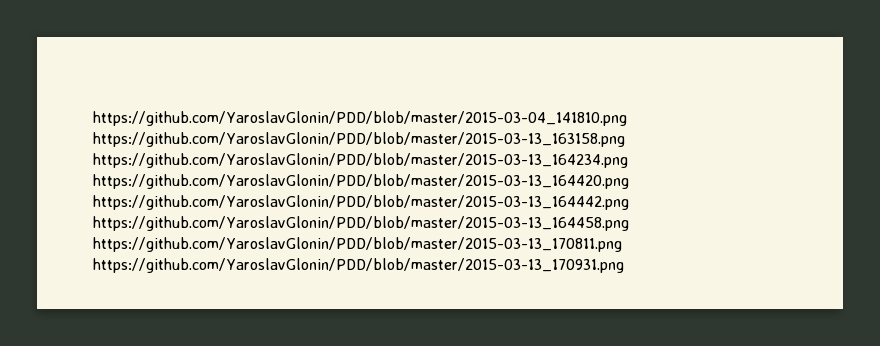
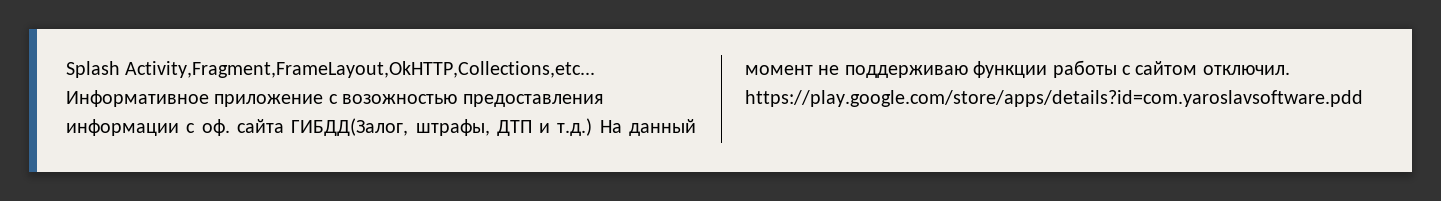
[93,111,627,126] [93,132,625,147] [93,153,628,168] [93,174,629,189] [93,195,629,210] [93,216,629,231] [93,237,622,252] [93,258,624,273] https://github.com/YaroslavGlonin/PDD/blob/master/2015-03-04_141810.png https://github.com/YaroslavGlonin/PDD/blob/master/2015-03-13_163158.png https://github.com/YaroslavGlonin/PDD/blob/master/2015-03-13_164234.png https://github.com/YaroslavGlonin/PDD/blob/master/2015-03-13_164420.png https://github.com/YaroslavGlonin/PDD/blob/master/2015-03-13_164442.png https://github.com/YaroslavGlonin/PDD/blob/master/2015-03-13_164458.png https://github.com/YaroslavGlonin/PDD/blob/master/2015-03-13_170811.png https://github.com/YaroslavGlonin/PDD/blob/master/2015-03-13_170931.png -> [66,61,596,78] [66,90,603,107] [66,118,696,136] [745,60,1290,78] [745,90,1363,107] Splash Activity,Fragment,FrameLayout,OkHTTP,Collections,etc... Информативное приложение с возожностью предоставления информации с оф. сайта ГИБДД(Залог, штрафы, ДТП и т.д.) На данный момент не поддерживаю функции работы с сайтом отключил. https://play.google.com/store/apps/details?id=com.yaroslavsoftware.pdd

